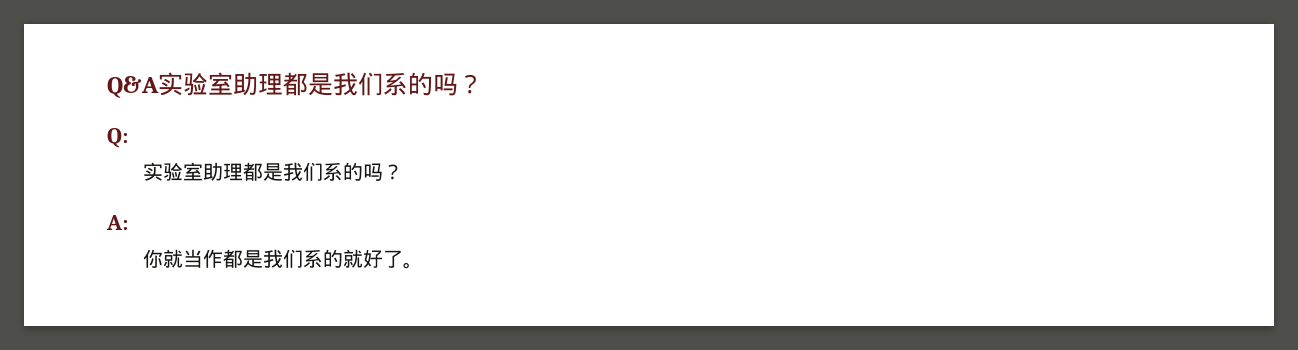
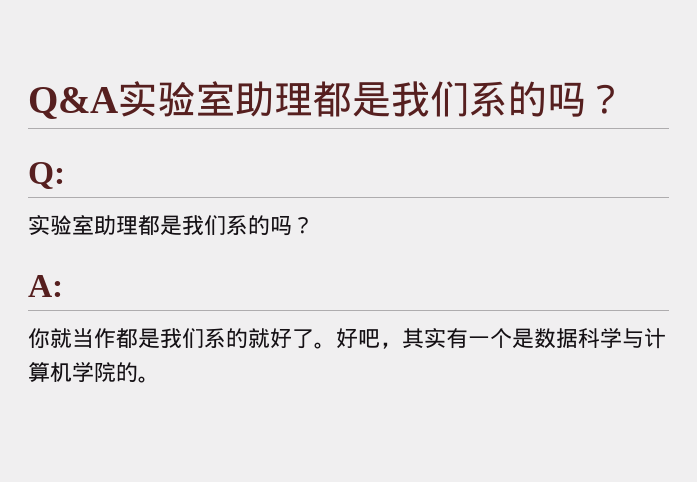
(423, 265) none -> [336,328,666,349] [28,362,160,383] 好吧，其实有一个是数据科学与计算机学院的。

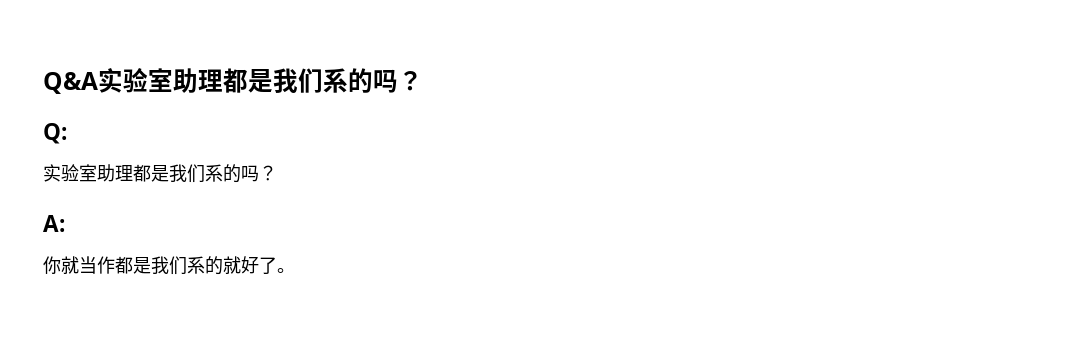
[336,328,666,349] [28,362,160,383] 好吧，其实有一个是数据科学与计算机学院的。 -> (295, 270) none

